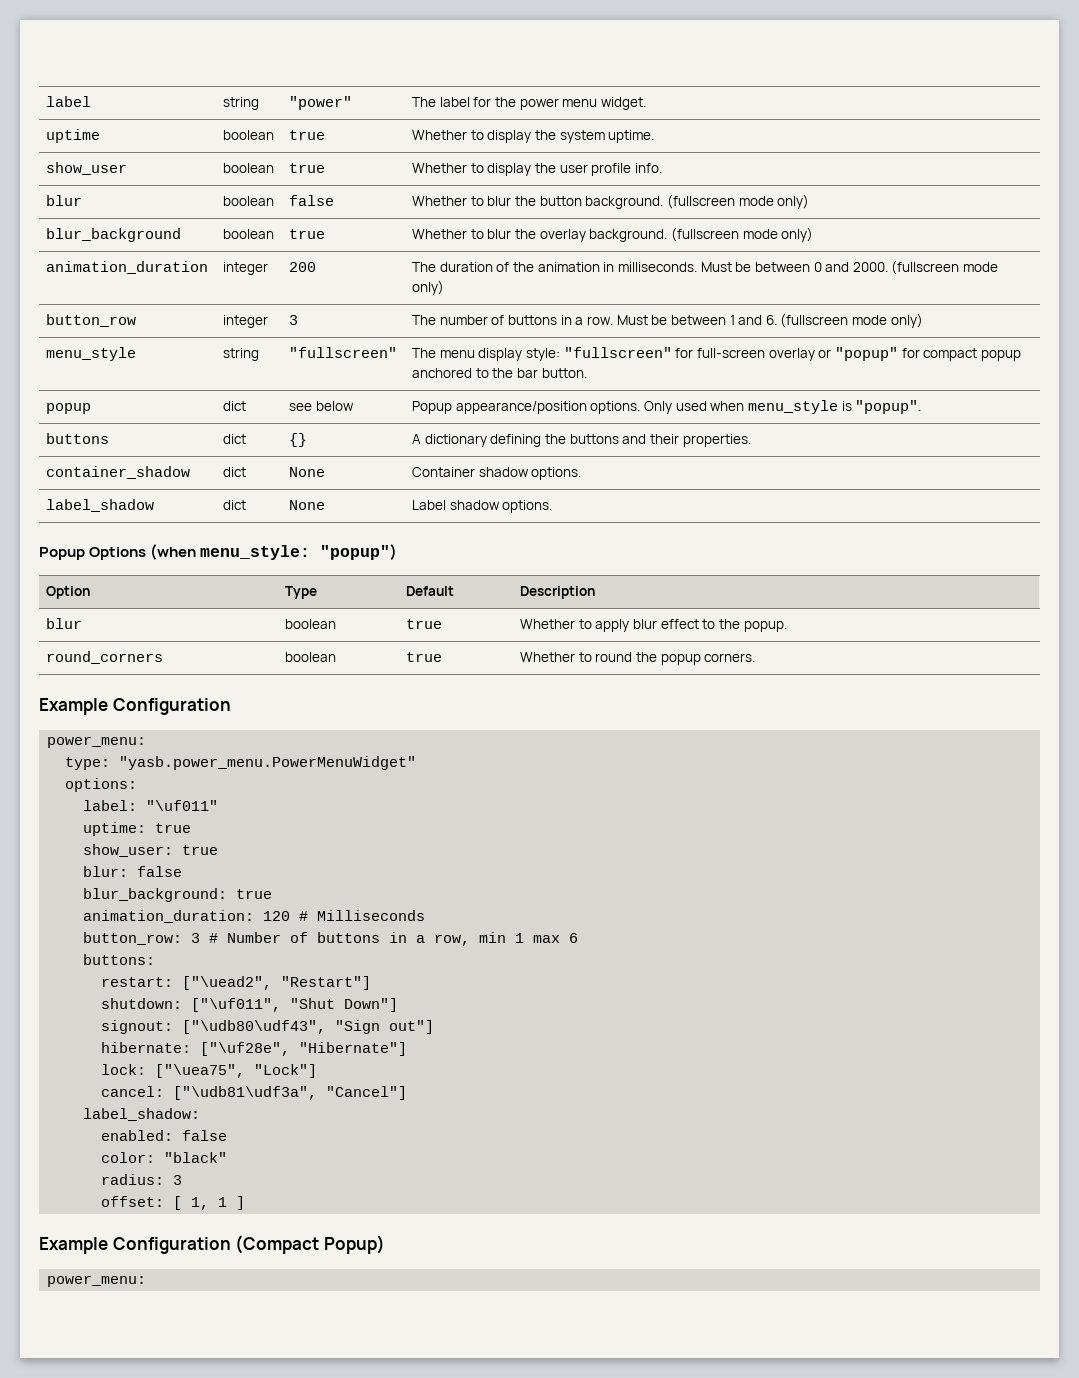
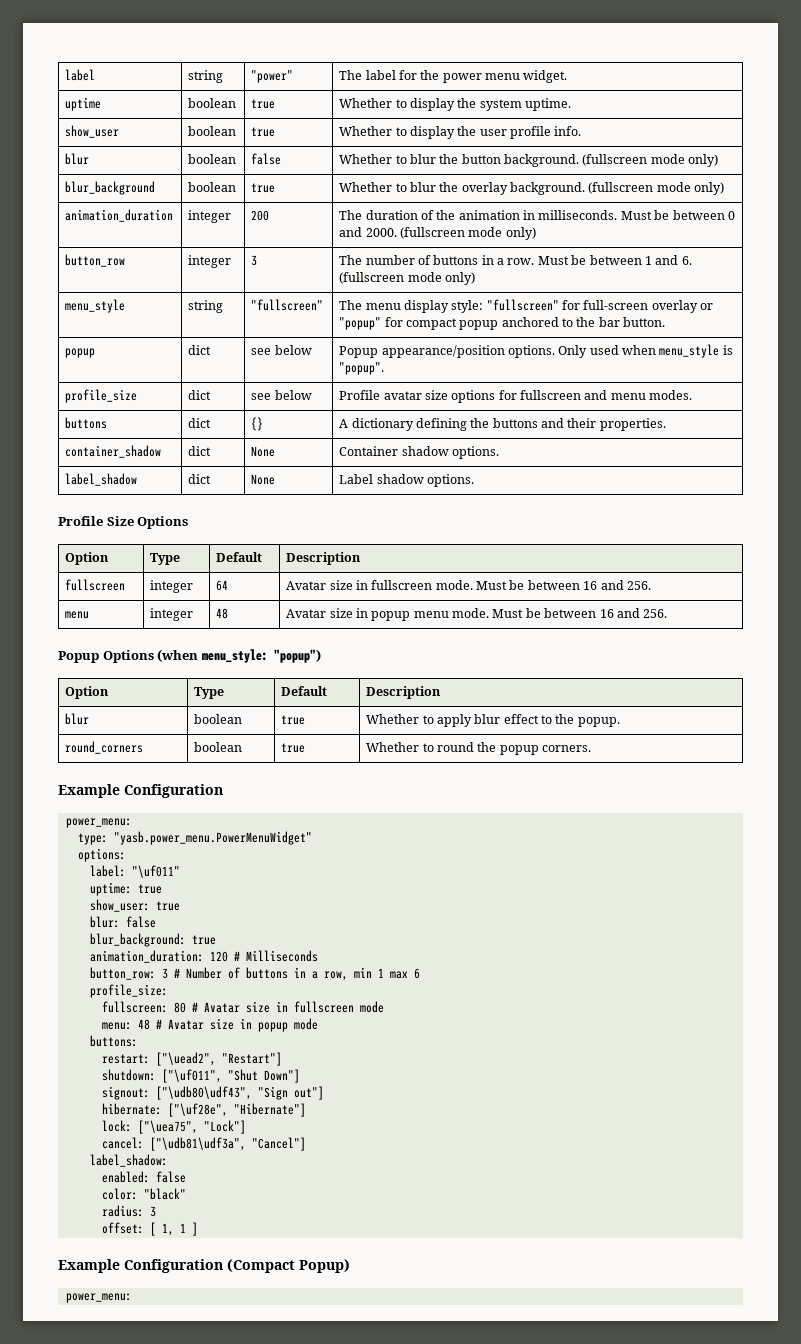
(922, 407) none -> [65,389,138,403] [188,390,212,400] [251,390,312,400] [339,390,693,403] // profile_size | dict | see below | Profile avatar size options for fullscreen and menu modes.
(553, 506) none -> [58,516,189,529] [65,552,110,565] [150,553,181,565] [216,552,263,562] [286,552,362,565] [65,579,126,591] [150,580,194,593] [216,580,229,591] [286,580,651,590] [65,611,90,619] [150,608,194,621] [216,608,229,619] [286,608,668,621] // Profile Size Options // Option | Type | Default | Description // fullscreen | integer | 64 | Avatar size in fullscreen mode. Must be between 16 and 256. // menu | integer | 48 | Avatar size in popup menu mode. Must be between 16 and 256.
(579, 938) none -> [89,984,168,998] [101,1001,384,1013] [101,1018,318,1032] // profile_size: // fullscreen: 80 # Avatar size in fullscreen mode // menu: 48 # Avatar size in popup mode

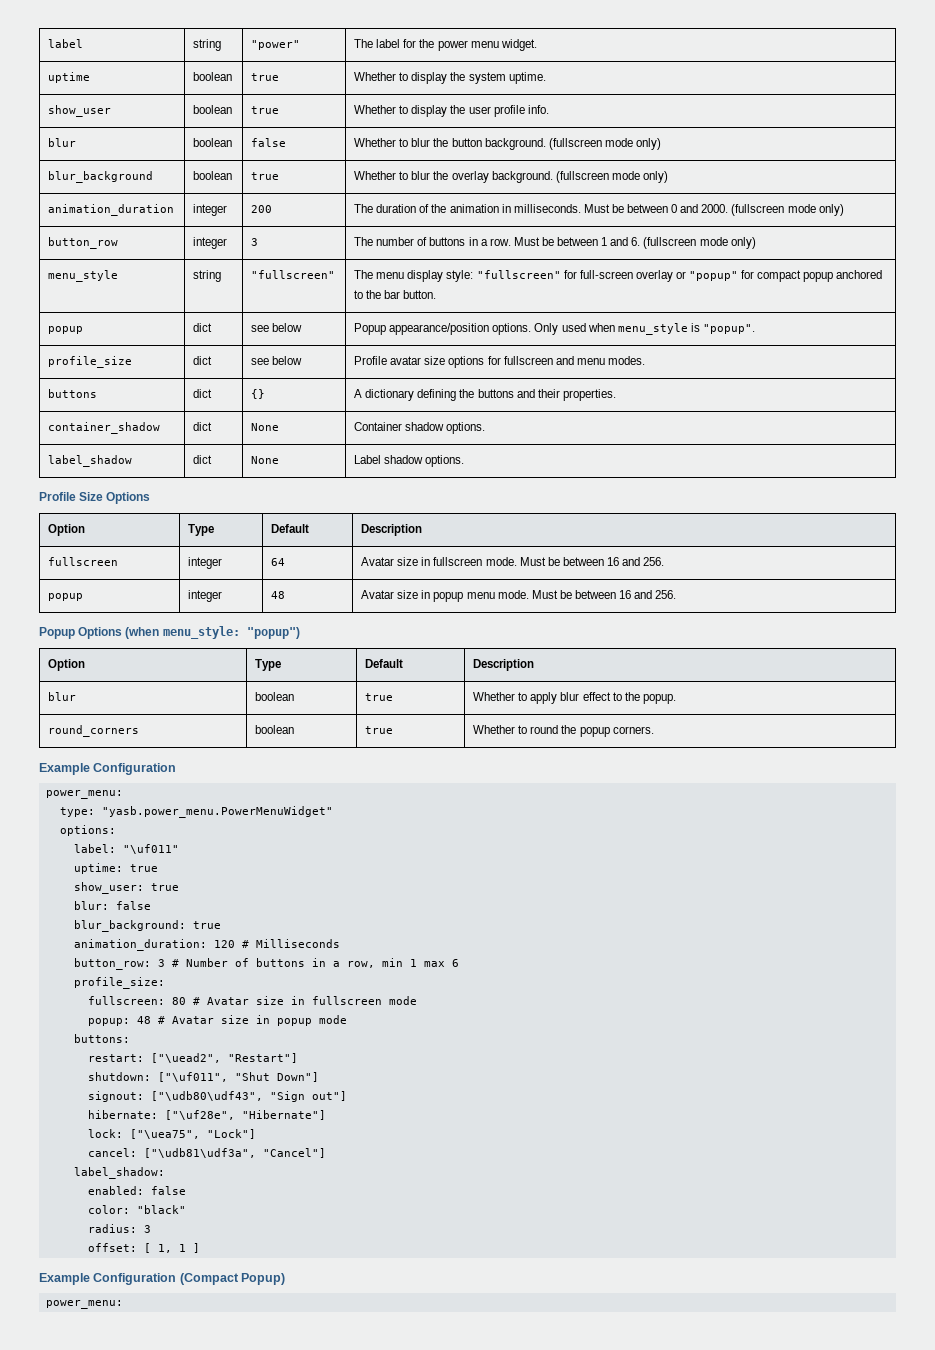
[65,611,90,619] menu -> [48,593,84,601] popup
[101,1022,132,1030] menu: -> [87,1018,130,1026] popup:

